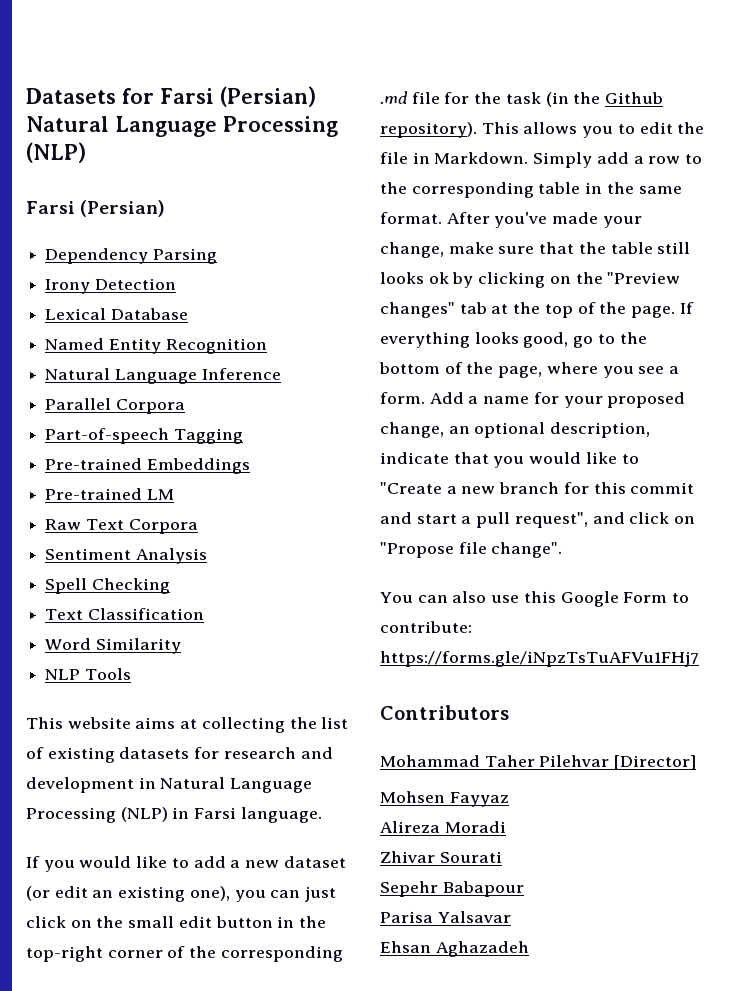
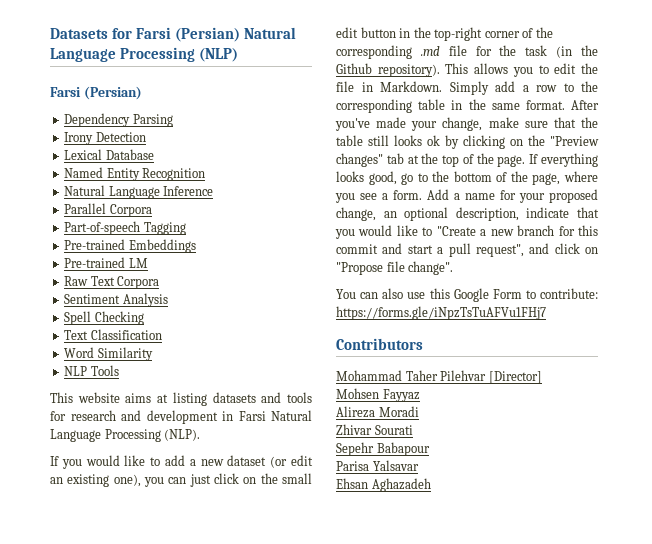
[201,717,349,733] [26,747,190,763] collecting the list of existing datasets -> [172,392,313,406] listing datasets and tools
[160,777,313,793] [26,807,322,823] Natural Language Processing (NLP) in Farsi language. -> [238,410,312,421] [50,429,201,442] Farsi Natural Language Processing (NLP).

